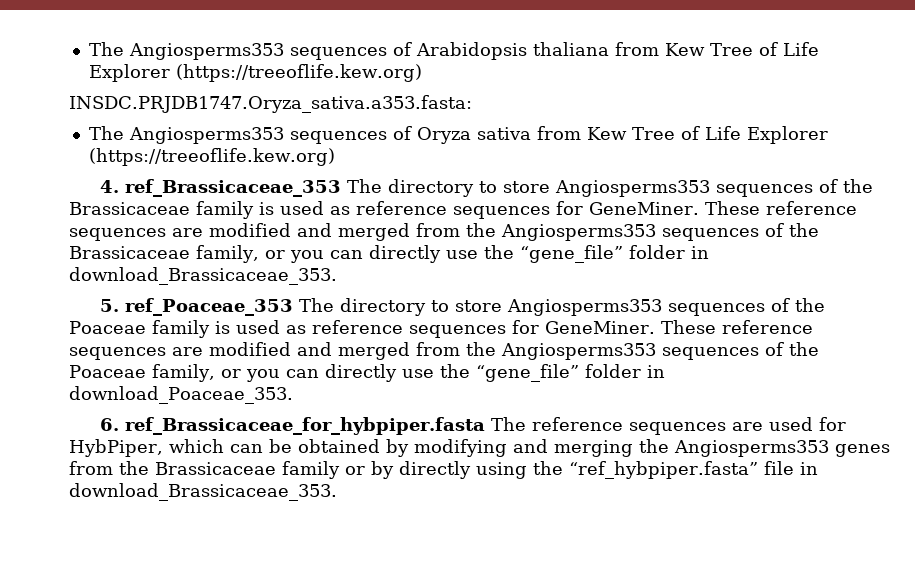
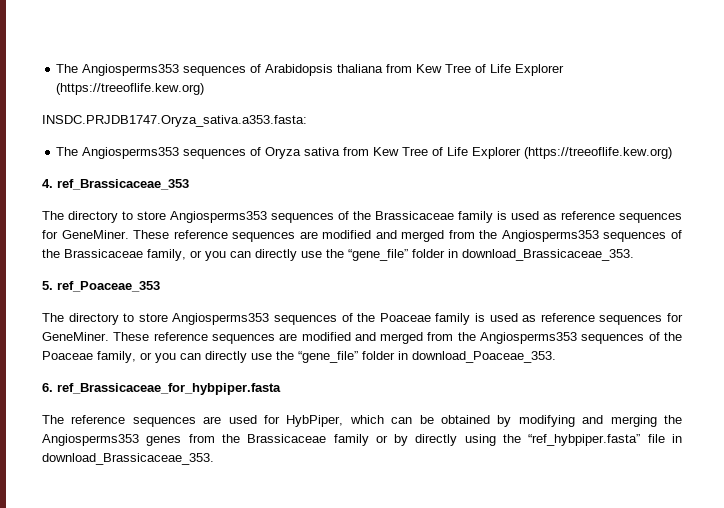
(342, 188) none -> (189, 184) //
(294, 307) none -> (160, 286) //
(486, 426) none -> (281, 389) //

